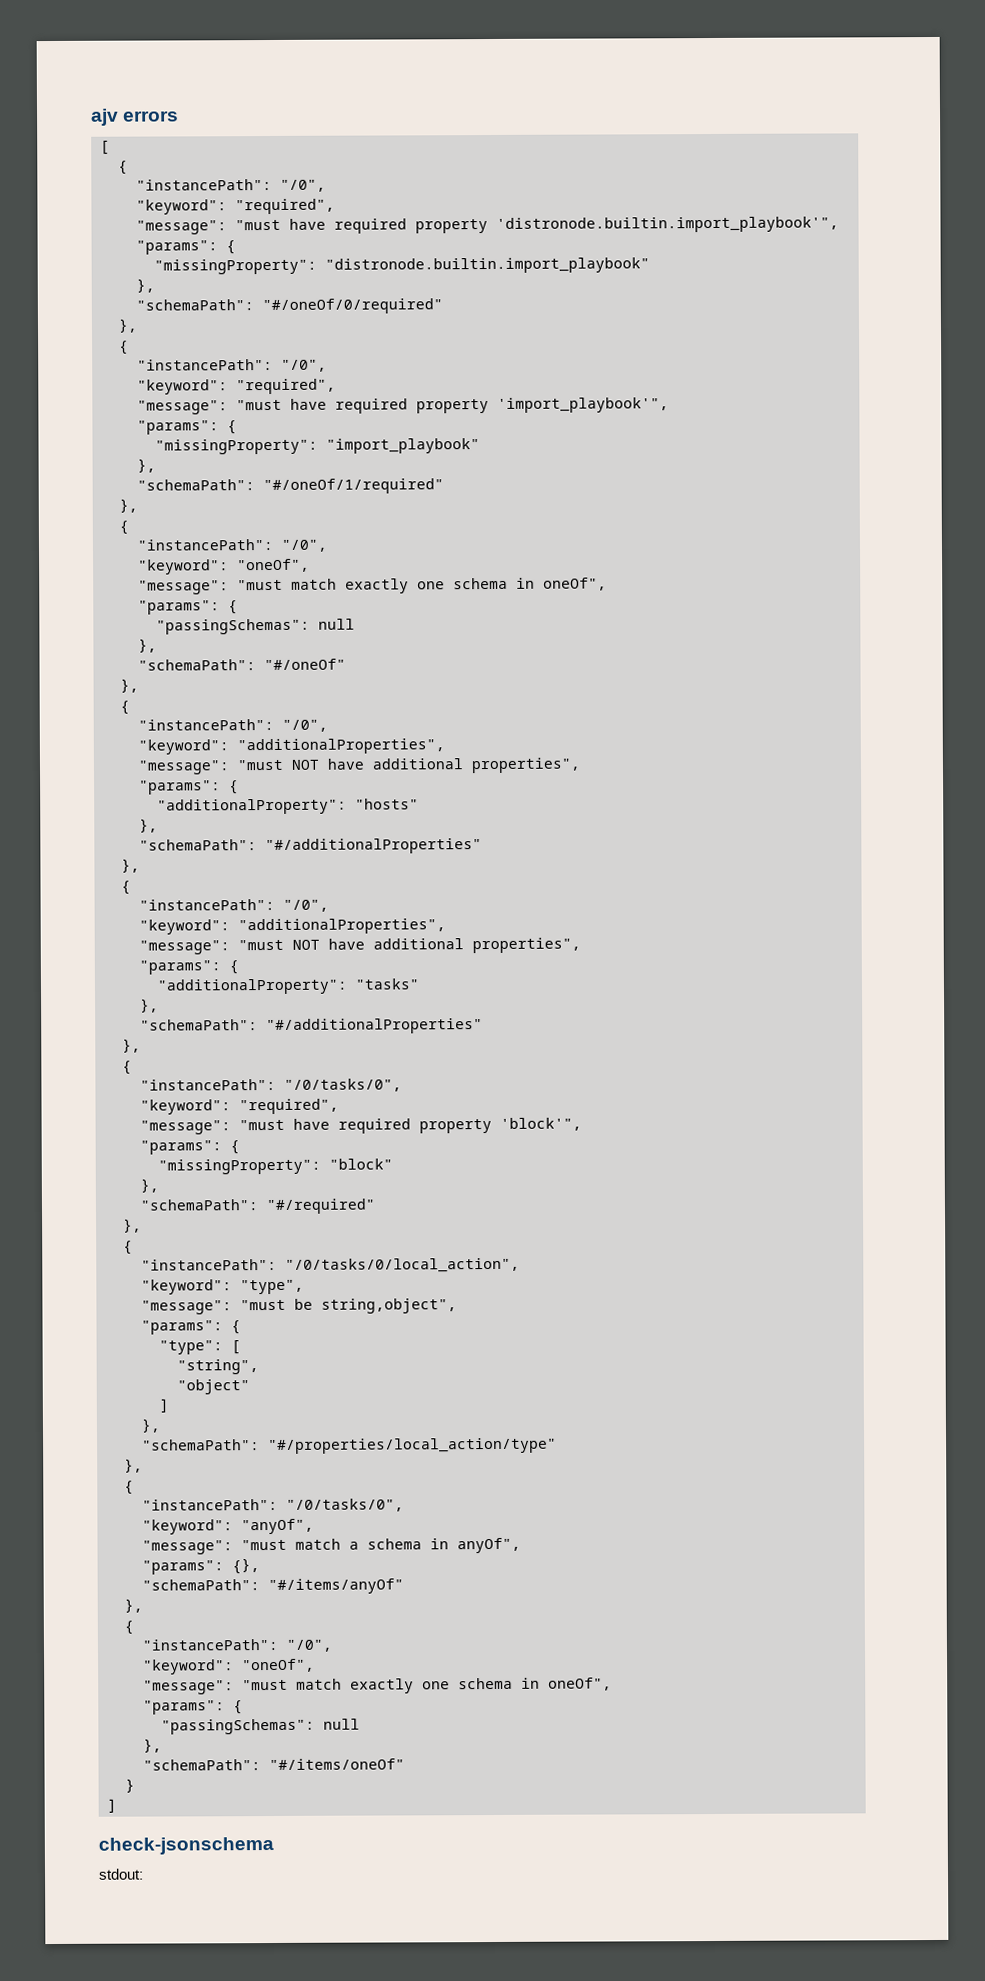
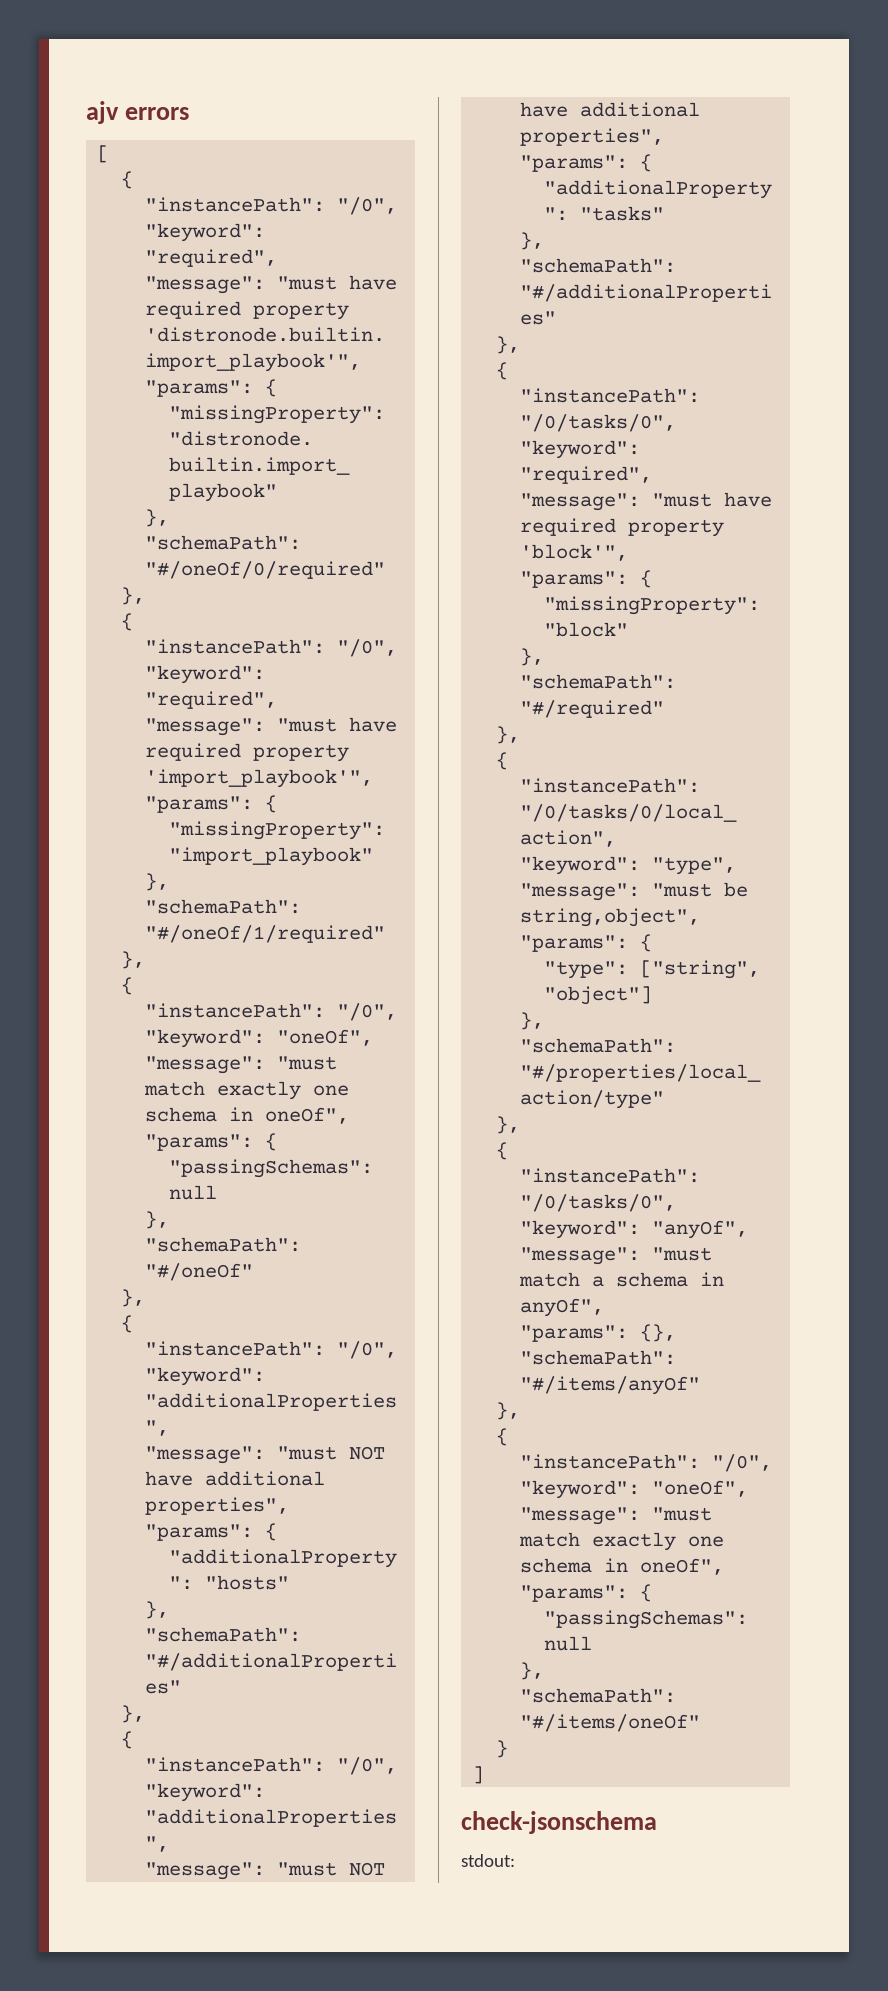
[231,1340,241,1355] [177,1359,259,1375] [177,1379,250,1395] [159,1398,169,1413] [ // "string", // "object" // ] -> [640,960,761,979] [544,986,653,1005] ["string", "object"]

